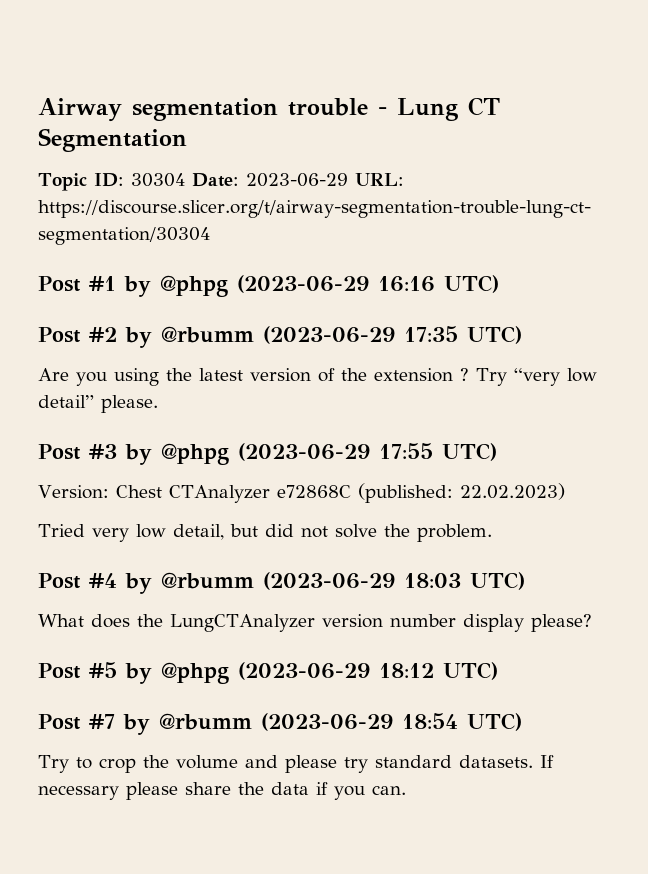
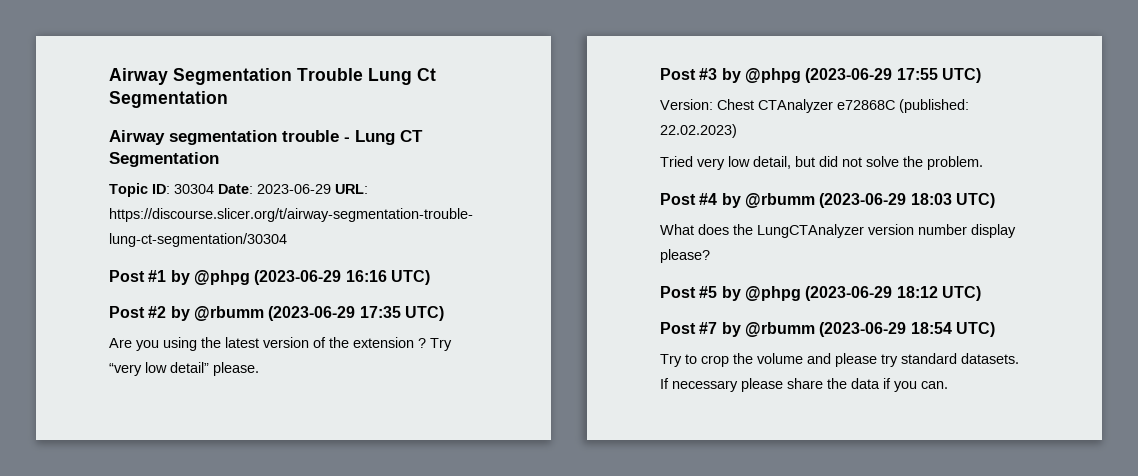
[38,98,122,122] Airway -> [109,68,436,85] [109,91,228,108] [109,130,165,145] Airway Segmentation Trouble Lung Ct Segmentation // Airway

